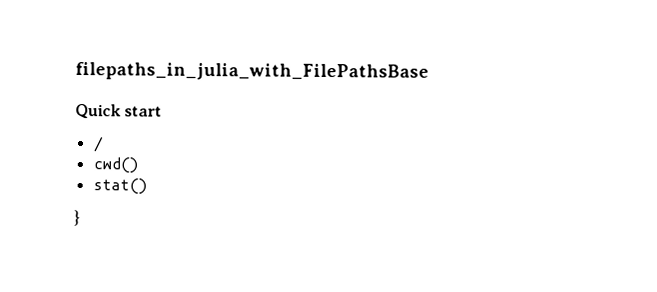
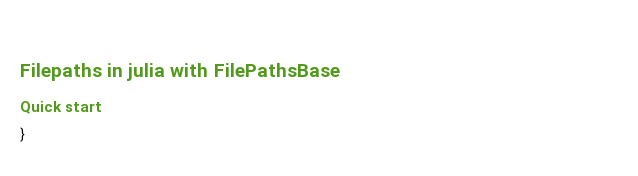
[75,61,429,82] filepaths_in_julia_with_FilePathsBase -> [20,63,340,81] Filepaths in julia with FilePathsBase
[92,136,104,153] [92,157,138,174] [92,178,147,195] // / // cwd() // stat() -> (103, 107) none

